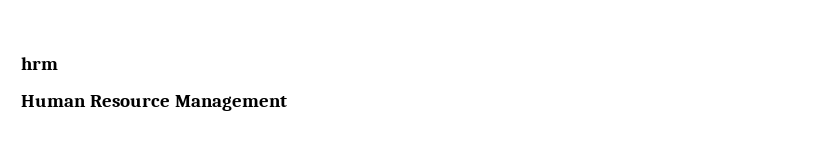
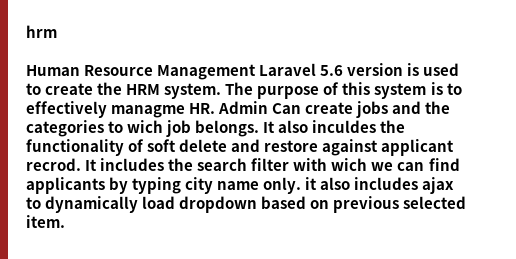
(287, 103) none -> [259,63,460,76] [26,82,462,99] [26,101,451,118] [26,120,406,137] [26,139,455,156] [26,158,460,171] [26,177,455,194] [26,196,467,213] [26,215,65,228] Laravel 5.6 version is used to create the HRM system. The purpose of this system is to effectively managme HR. Admin Can create jobs and the categories to wich job belongs. It also inculdes the functionality of soft delete and restore against applicant recrod. It includes the search filter with wich we can find applicants by typing city name only. it also includes ajax to dynamically load dropdown based on previous selected item.

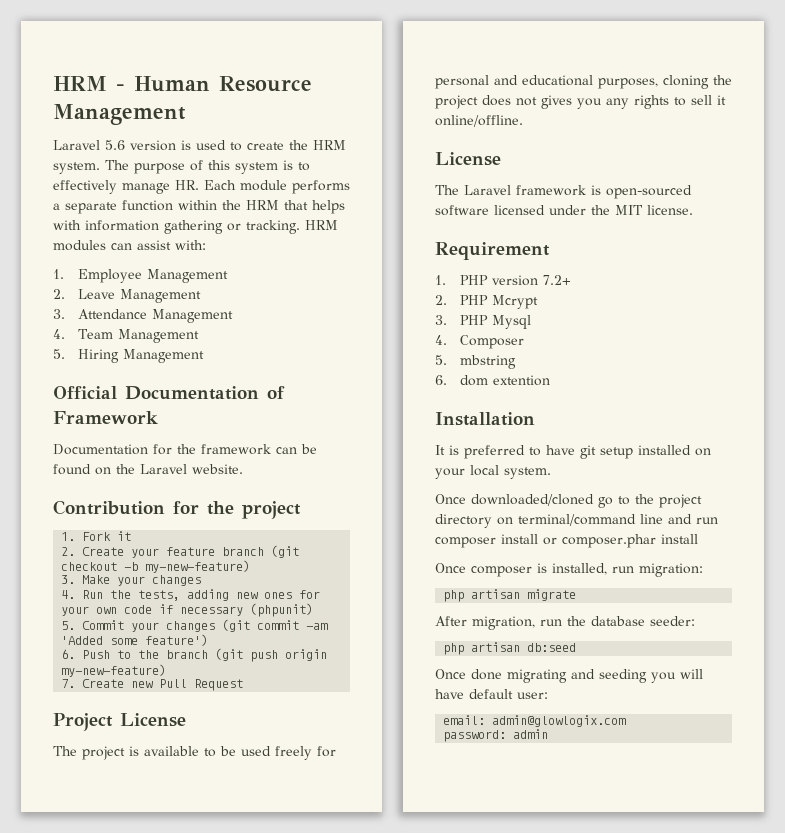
[26,25,57,38] hrm // -> [53,76,125,91] HRM -
(257, 72) none -> (186, 114) //
[111,101,451,118] [26,120,406,137] [26,139,455,156] [26,158,460,171] [26,177,455,194] [26,196,467,213] [26,215,65,228] managme HR. Admin Can create jobs and the categories to wich job belongs. It also inculdes the functionality of soft delete and restore against applicant recrod. It includes the search filter with wich we can find applicants by typing city name only. it also includes ajax to dynamically load dropdown based on previous selected item. -> [122,180,350,194] [53,200,345,214] [53,220,338,234] [53,240,206,251] [53,269,228,283] [53,289,201,303] [53,309,233,323] [53,329,199,343] [53,349,204,363] [53,386,285,400] [53,411,158,424] [53,444,317,455] [53,464,243,475] [53,500,301,519] [61,531,132,541] [61,545,300,558] [61,560,251,573] [61,575,202,586] [61,589,321,601] [61,603,314,617] [61,619,329,632] [61,634,209,646] [61,648,328,662] [61,664,167,677] [61,679,244,691] [53,713,186,731] [53,746,336,760] [435,75,732,89] [435,95,726,109] [435,115,523,127] [435,152,501,166] [435,185,692,199] [435,205,693,216] [435,242,550,260] [435,275,571,286] [435,295,538,309] [435,315,531,329] [435,335,524,349] [435,355,516,369] [435,375,550,386] [435,412,535,426] [435,445,711,459] [435,465,551,479] [435,494,702,508] [435,514,718,528] [435,534,698,548] [435,563,703,577] [443,589,577,602] [435,616,695,630] [443,642,577,655] [435,669,703,683] [435,689,548,699] [443,715,627,727] [443,729,549,742] manage HR. Each module performs a separate function within the HRM that helps with information gathering or tracking. HRM modules can assist with: // 1. Employee Management // 2. Leave Management // 3. Attendance Management // 4. Team Management // 5. Hiring Management // Official Documentation of Framework // Documentation for the framework can be found on the Laravel website. // Contribution for the project // 1. Fork it // 2. Create your feature branch (git checkout -b my-new-feature) // 3. Make your changes // 4. Run the tests, adding new ones for your own code if necessary (phpunit) // 5. Commit your changes (git commit -am 'Added some feature') // 6. Push to the branch (git push origin my-new-feature) // 7. Create new Pull Request // Project License // The project is available to be used freely for personal and educational purposes, cloning the project does not gives you any rights to sell it online/offline. // License // The Laravel framework is open-sourced software licensed under the MIT license. // Requirement // 1. PHP version 7.2+ // 2. PHP Mcrypt // 3. PHP Mysql // 4. Composer // 5. mbstring // 6. dom extention // Installation // It is preferred to have git setup installed on your local system. // Once downloaded/cloned go to the project directory on terminal/command line and run composer install or composer.phar install // Once composer is installed, run migration: // php artisan migrate // After migration, run the database seeder: // php artisan db:seed // Once done migrating and seeding you will have default user: // email: admin@glowlogix.com // password: admin

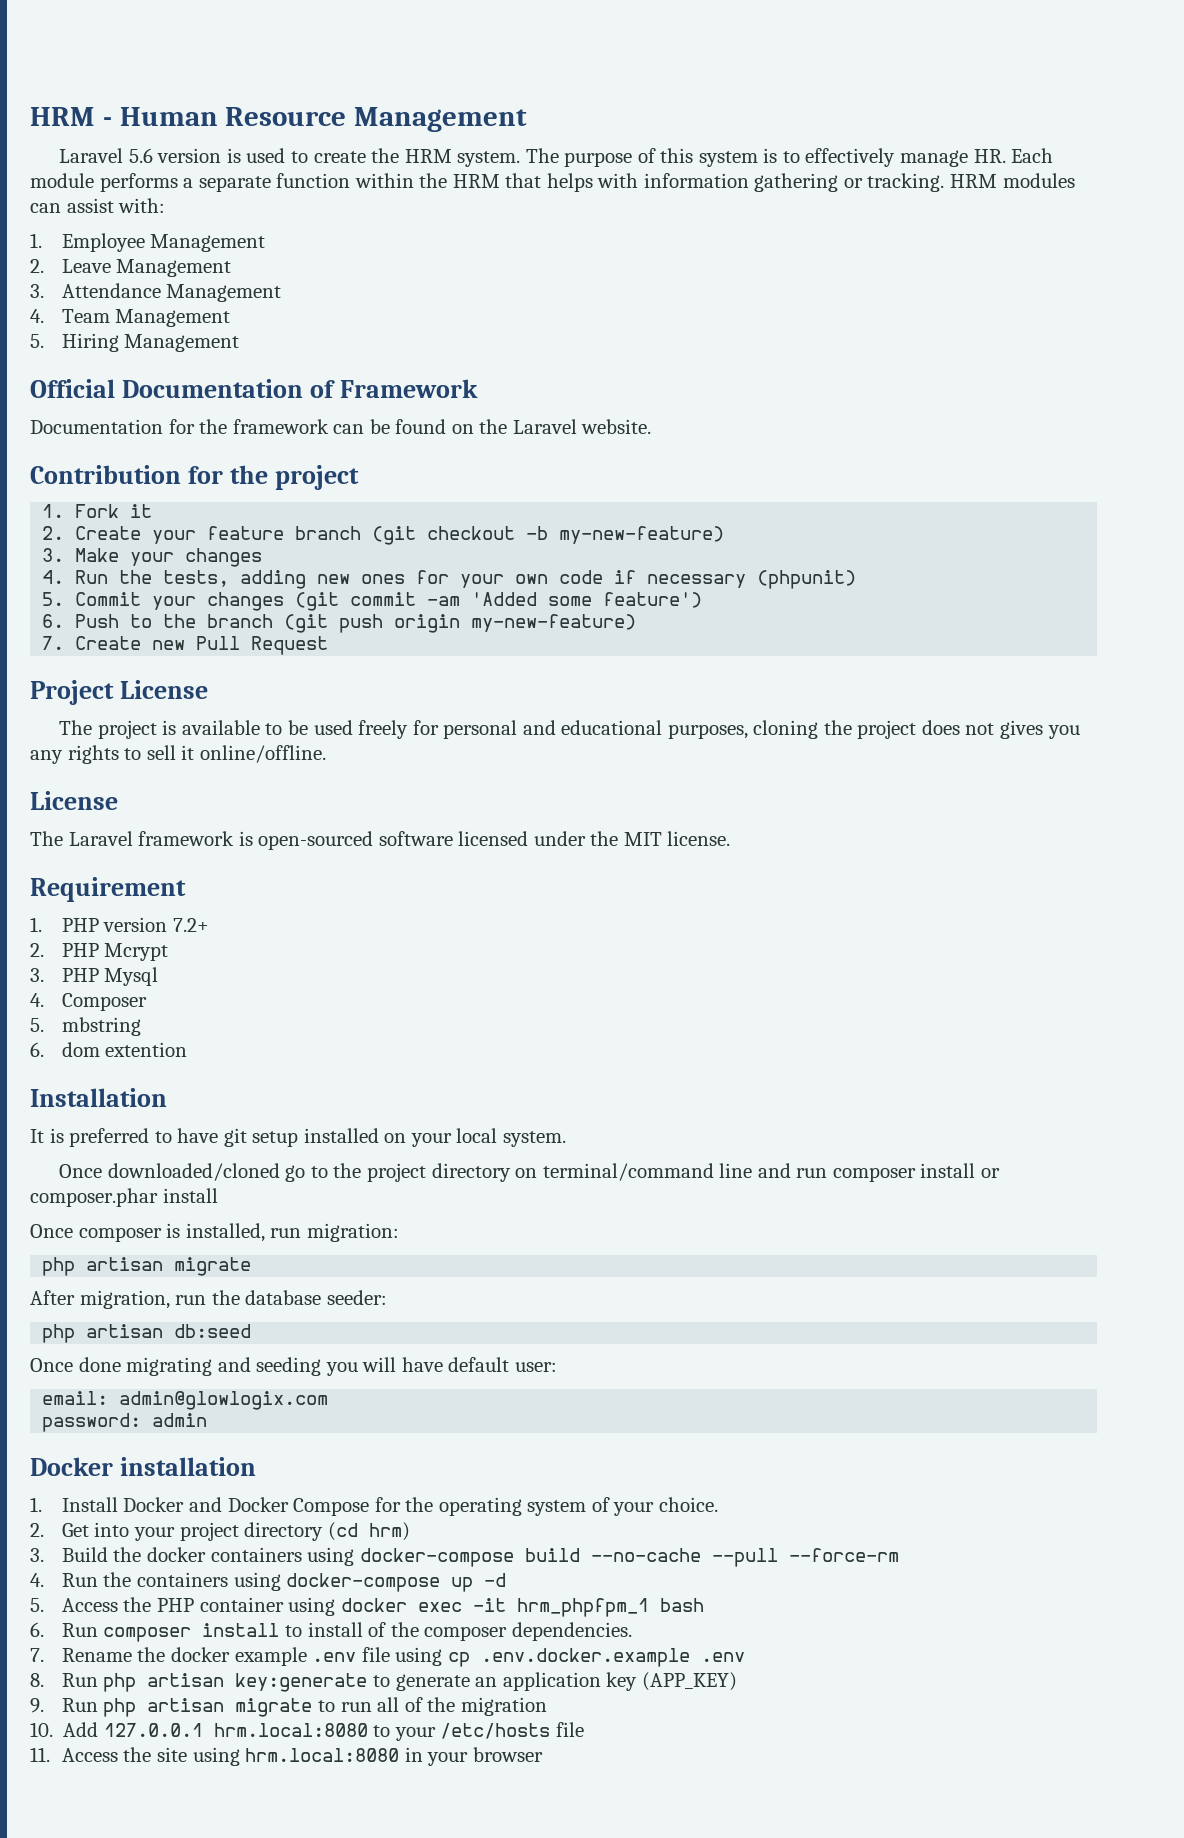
(549, 734) none -> [30,1457,256,1476] [30,1497,718,1516] [30,1522,410,1541] [30,1547,899,1567] [30,1572,507,1592] [30,1597,704,1617] [30,1622,632,1642] [30,1647,745,1667] [30,1672,737,1692] [30,1697,547,1717] [30,1722,584,1741] [30,1747,543,1766] // Docker installation // 1. Install Docker and Docker Compose for the operating system of your choice. // 2. Get into your project directory (cd hrm) // 3. Build the docker containers using docker-compose build --no-cache --pull --force-rm // 4. Run the containers using docker-compose up -d // 5. Access the PHP container using docker exec -it hrm_phpfpm_1 bash // 6. Run composer install to install of the composer dependencies. // 7. Rename the docker example .env file using cp .env.docker.example .env // 8. Run php artisan key:generate to generate an application key (APP_KEY) // 9. Run php artisan migrate to run all of the migration // 10. Add 127.0.0.1 hrm.local:8080 to your /etc/hosts file // 11. Access the site using hrm.local:8080 in your browser

